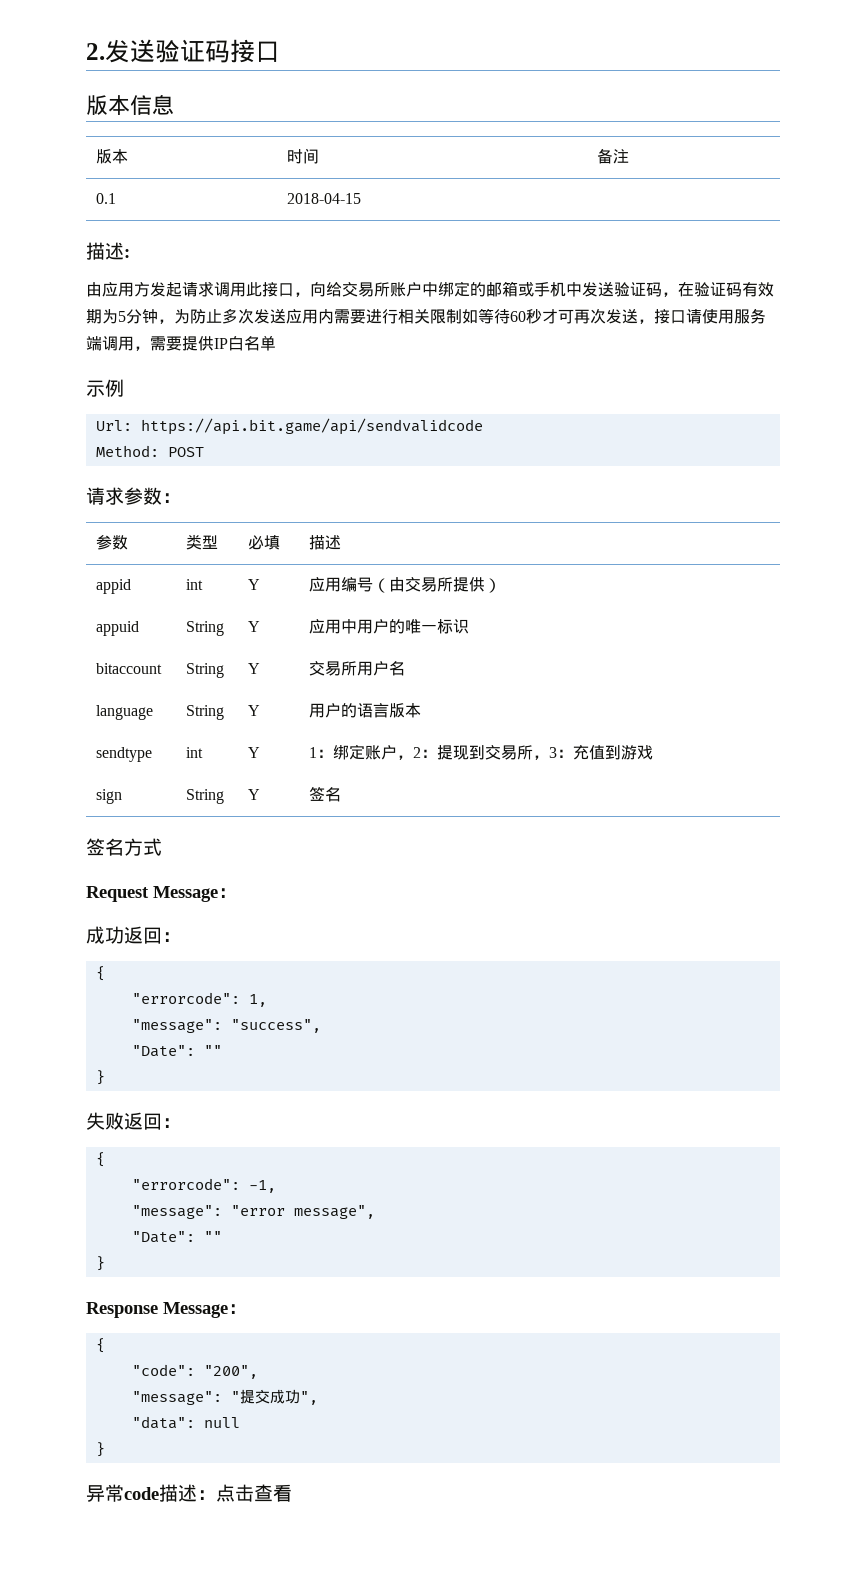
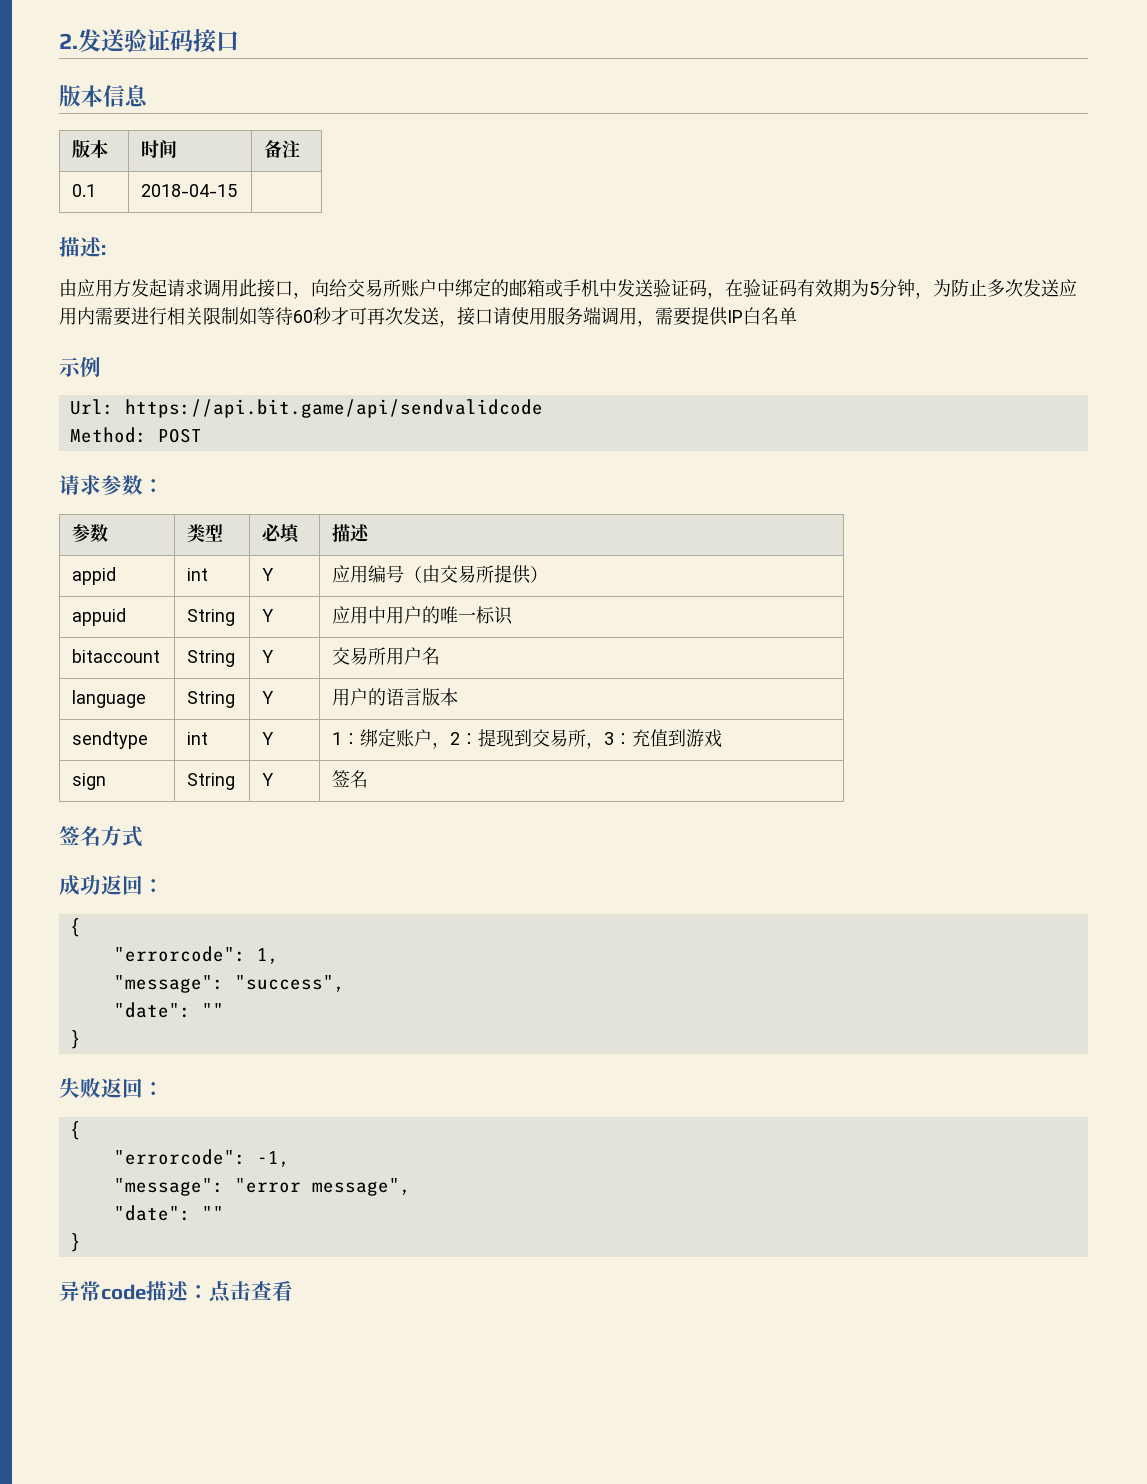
[86,886,237,902] // Request Message： -> (143, 836) none
[131,1045,195,1057] "Date": -> [113,1002,191,1018] "date":
[131,1231,222,1243] [95,1256,105,1271] [86,1302,247,1318] [95,1338,105,1353] [131,1364,258,1379] [131,1389,318,1405] [131,1416,240,1429] [95,1442,105,1457] "Date": "" // } // Response Message： // { // "code": "200", // "message": "提交成功", // "data": null // } -> [113,1205,224,1221] [69,1233,81,1252] "date": "" // }

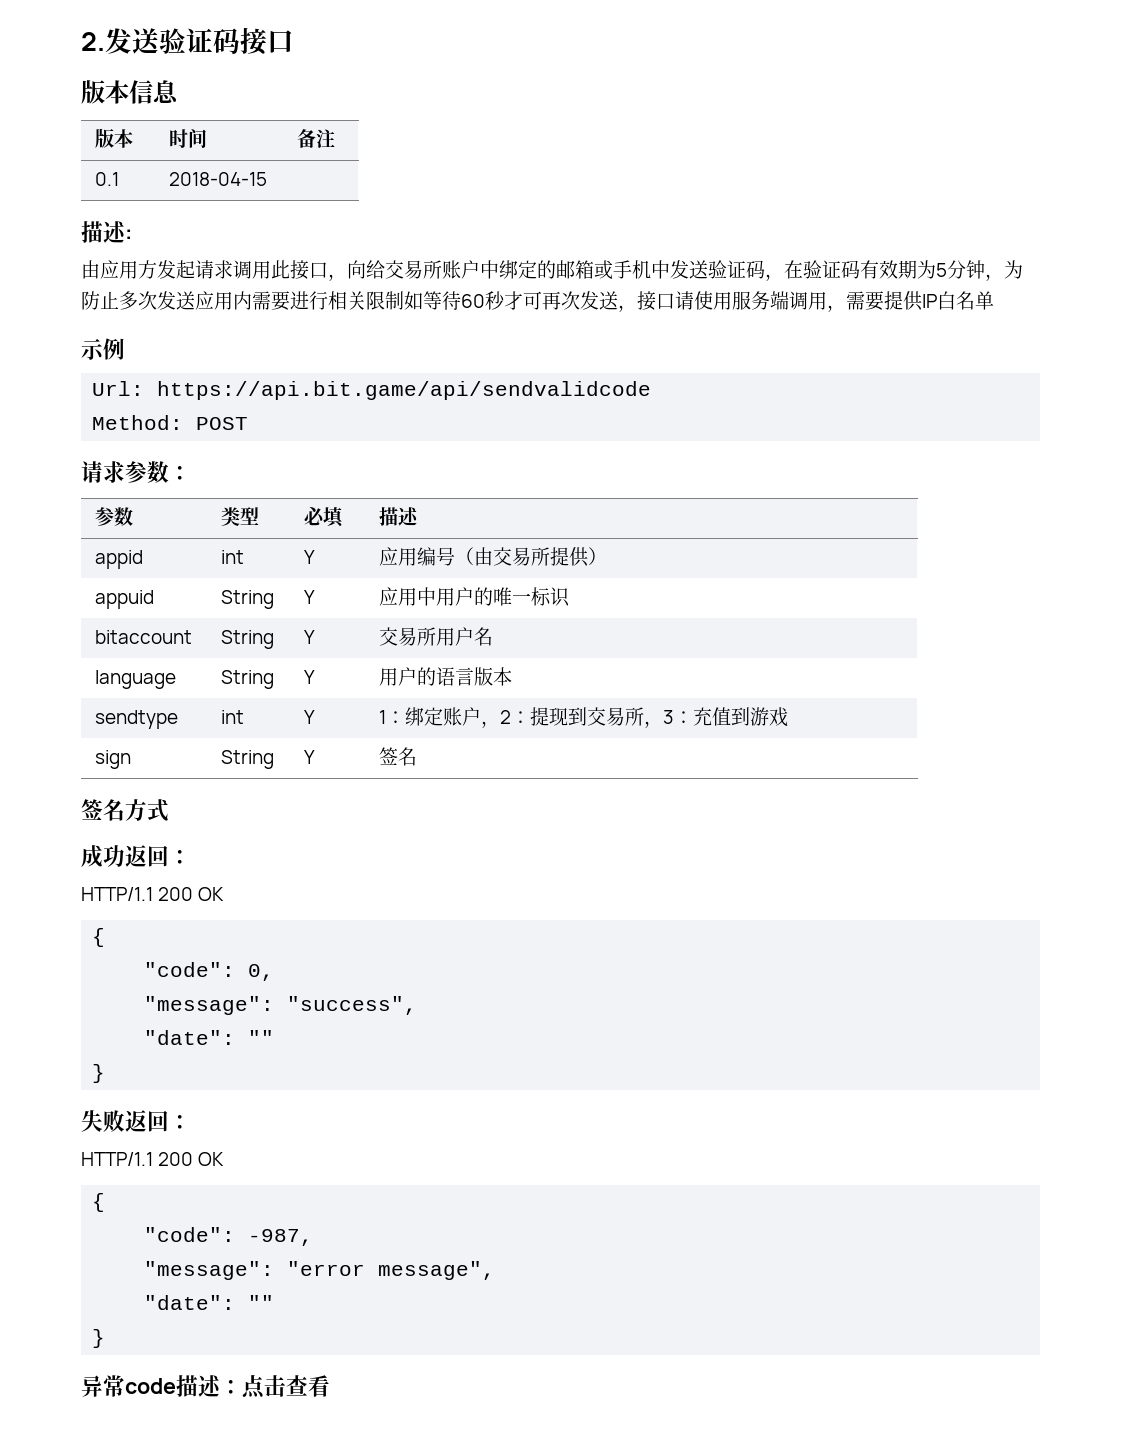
[69,918,81,937] [113,946,279,964] // { // "errorcode": 1, -> [81,887,225,901] [92,928,106,947] [144,962,275,981] // HTTP/1.1 200 OK // { // "code": 0,
[69,1121,81,1140] [113,1149,290,1167] // { // "errorcode": -1, -> [81,1152,225,1166] [92,1193,106,1212] [144,1227,314,1246] // HTTP/1.1 200 OK // { // "code": -987,

